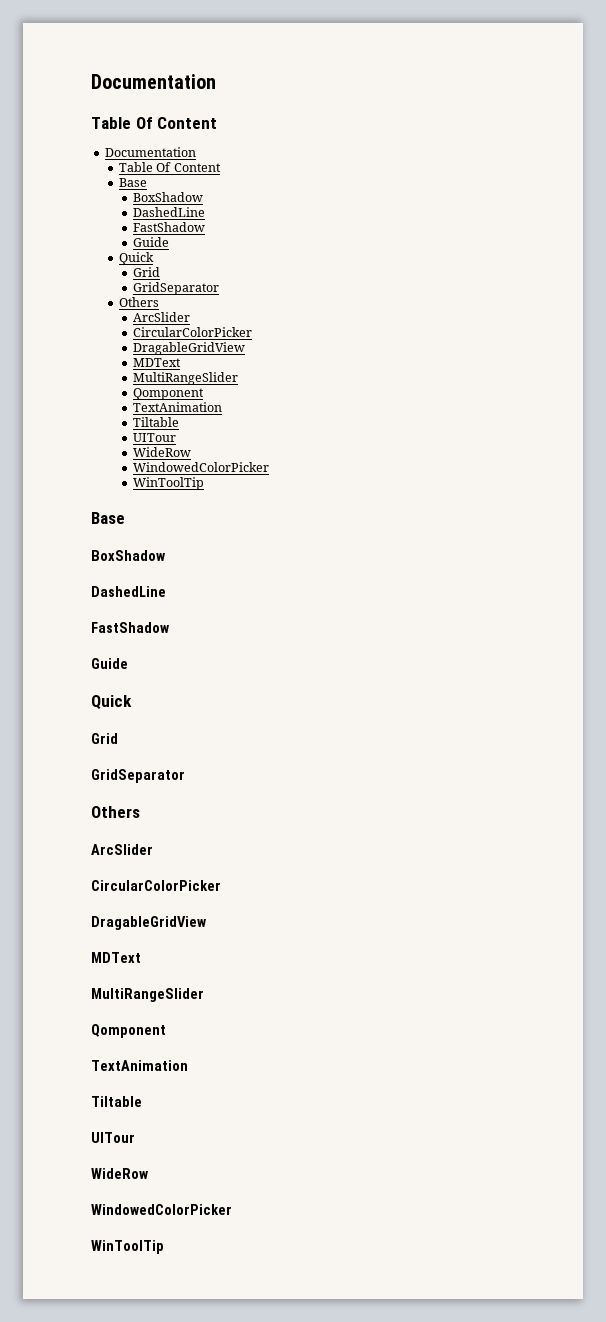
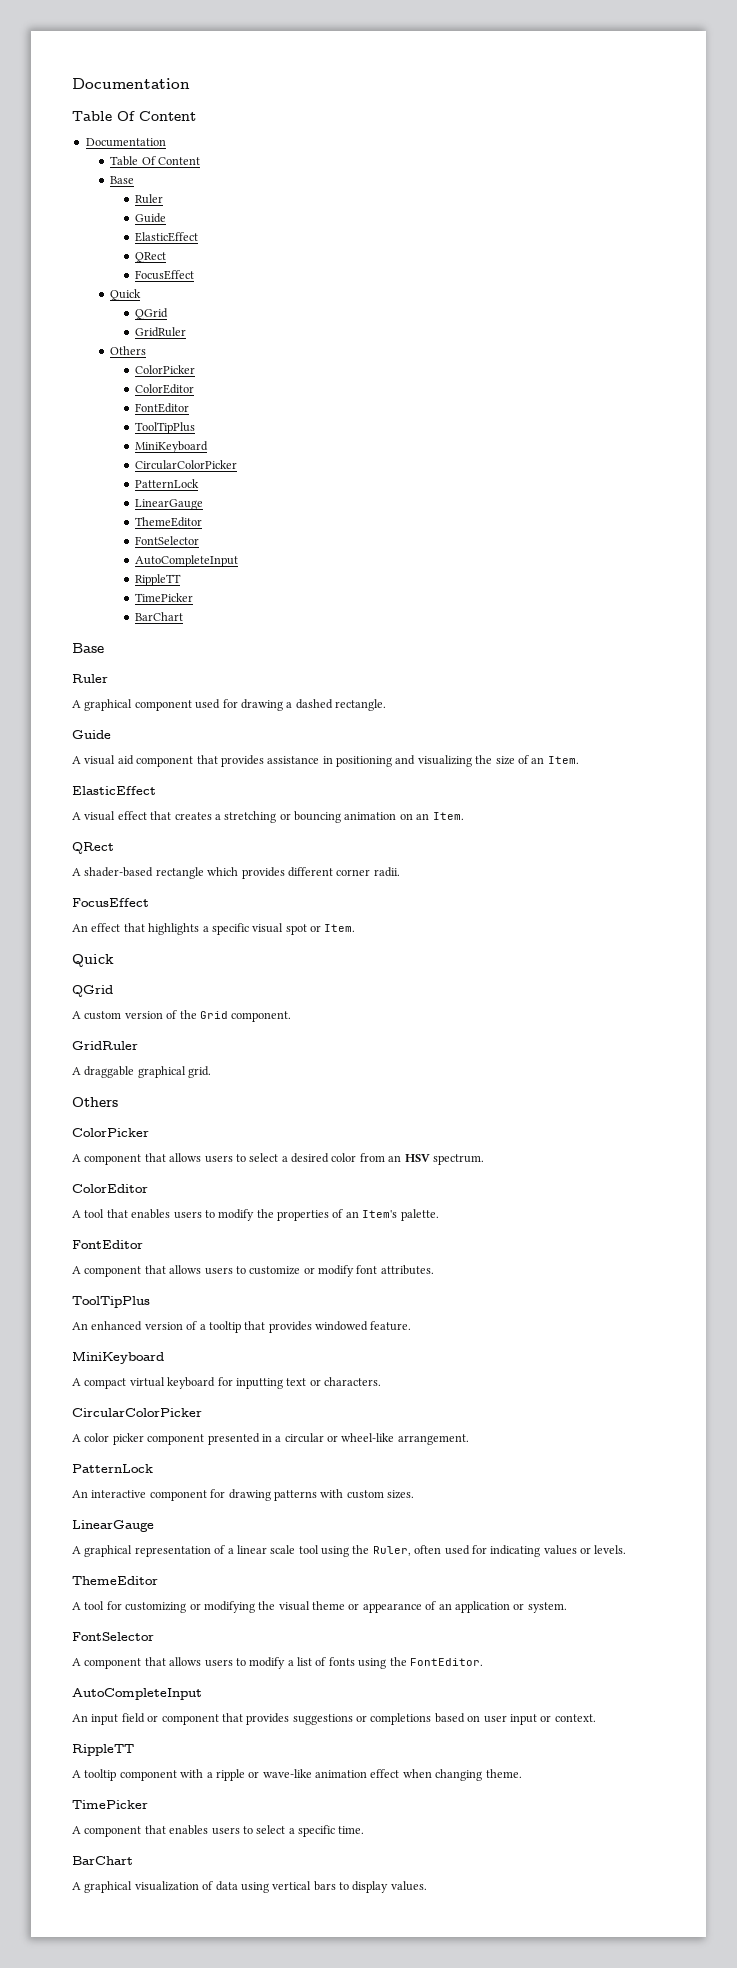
[132,192,203,202] [132,207,205,217] [132,222,205,232] [132,237,169,247] [118,252,154,265] [132,267,160,277] [132,282,219,295] [118,297,159,307] [132,312,190,322] [132,327,252,337] [132,342,245,355] [132,358,181,367] [132,372,238,385] [132,388,204,400] [132,402,222,412] [132,417,179,427] [132,433,176,442] [132,447,191,457] [132,462,269,472] [132,477,204,490] [91,512,125,524] [91,550,165,561] [91,586,166,597] [91,622,169,633] [91,658,128,669] [91,695,132,709] [91,733,118,744] [91,769,185,783] [91,806,140,818] [91,844,153,855] [91,880,221,891] [91,916,206,930] [91,952,141,963] [91,988,204,1002] [91,1024,166,1038] [91,1060,188,1071] [91,1096,142,1107] [91,1132,135,1143] [91,1168,148,1179] [91,1204,232,1215] [91,1240,164,1254] BoxShadow // DashedLine // FastShadow // Guide // Quick // Grid // GridSeparator // Others // ArcSlider // CircularColorPicker // DragableGridView // MDText // MultiRangeSlider // Qomponent // TextAnimation // Tiltable // UITour // WideRow // WindowedColorPicker // WinToolTip // Base // BoxShadow // DashedLine // FastShadow // Guide // Quick // Grid // GridSeparator // Others // ArcSlider // CircularColorPicker // DragableGridView // MDText // MultiRangeSlider // Qomponent // TextAnimation // Tiltable // UITour // WideRow // WindowedColorPicker // WinToolTip -> [135,194,164,204] [135,213,167,223] [135,232,199,242] [135,252,167,263] [135,270,195,280] [110,289,142,301] [135,308,169,320] [135,327,187,337] [110,346,147,355] [135,365,196,374] [135,384,195,394] [135,403,190,413] [135,422,196,434] [135,441,209,453] [135,460,238,470] [135,479,200,488] [135,499,204,510] [135,517,203,527] [135,536,200,545] [135,555,239,567] [135,574,182,586] [135,593,194,602] [135,612,184,621] [72,643,104,653] [72,674,108,683] [72,699,386,711] [72,730,111,739] [72,755,579,767] [72,786,156,795] [72,811,464,823] [72,842,114,854] [72,867,400,879] [72,898,149,907] [72,923,356,935] [72,954,114,967] [72,985,113,997] [72,1010,292,1022] [72,1041,138,1050] [72,1066,212,1078] [72,1097,118,1107] [72,1128,149,1137] [72,1153,484,1165] [72,1184,148,1193] [72,1209,439,1221] [72,1240,143,1249] [72,1265,434,1277] [72,1296,150,1308] [72,1321,412,1333] [72,1351,164,1364] [72,1377,381,1389] [72,1408,202,1417] [72,1433,469,1445] [72,1464,153,1473] [72,1489,414,1501] [72,1520,154,1532] [72,1545,627,1557] [72,1576,158,1585] [72,1601,567,1613] [72,1632,154,1641] [72,1657,483,1669] [72,1688,202,1700] [72,1713,596,1725] [72,1744,134,1756] [72,1769,522,1781] [72,1800,148,1809] [72,1825,365,1837] [72,1856,133,1865] [72,1881,427,1893] Ruler // Guide // ElasticEffect // QRect // FocusEffect // Quick // QGrid // GridRuler // Others // ColorPicker // ColorEditor // FontEditor // ToolTipPlus // MiniKeyboard // CircularColorPicker // PatternLock // LinearGauge // ThemeEditor // FontSelector // AutoCompleteInput // RippleTT // TimePicker // BarChart // Base // Ruler // A graphical component used for drawing a dashed rectangle. // Guide // A visual aid component that provides assistance in positioning and visualizing the size of an Item. // ElasticEffect // A visual effect that creates a stretching or bouncing animation on an Item. // QRect // A shader-based rectangle which provides different corner radii. // FocusEffect // An effect that highlights a specific visual spot or Item. // Quick // QGrid // A custom version of the Grid component. // GridRuler // A draggable graphical grid. // Others // ColorPicker // A component that allows users to select a desired color from an HSV spectrum. // ColorEditor // A tool that enables users to modify the properties of an Item's palette. // FontEditor // A component that allows users to customize or modify font attributes. // ToolTipPlus // An enhanced version of a tooltip that provides windowed feature. // MiniKeyboard // A compact virtual keyboard for inputting text or characters. // CircularColorPicker // A color picker component presented in a circular or wheel-like arrangement. // PatternLock // An interactive component for drawing patterns with custom sizes. // LinearGauge // A graphical representation of a linear scale tool using the Ruler, often used for indicating values or levels. // ThemeEditor // A tool for customizing or modifying the visual theme or appearance of an application or system. // FontSelector // A component that allows users to modify a list of fonts using the FontEditor. // AutoCompleteInput // An input field or component that provides suggestions or completions based on user input or context. // RippleTT // A tooltip component with a ripple or wave-like animation effect when changing theme. // TimePicker // A component that enables users to select a specific time. // BarChart // A graphical visualization of data using vertical bars to display values.

